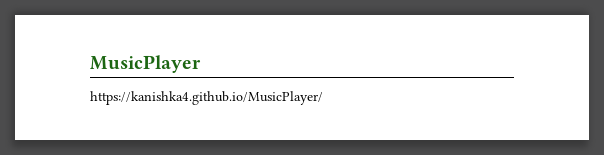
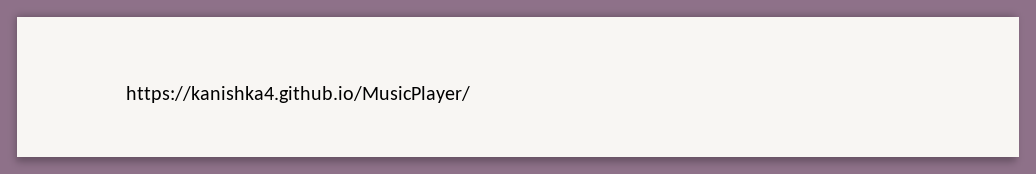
[90,55,201,73] MusicPlayer // -> (126, 94) none

